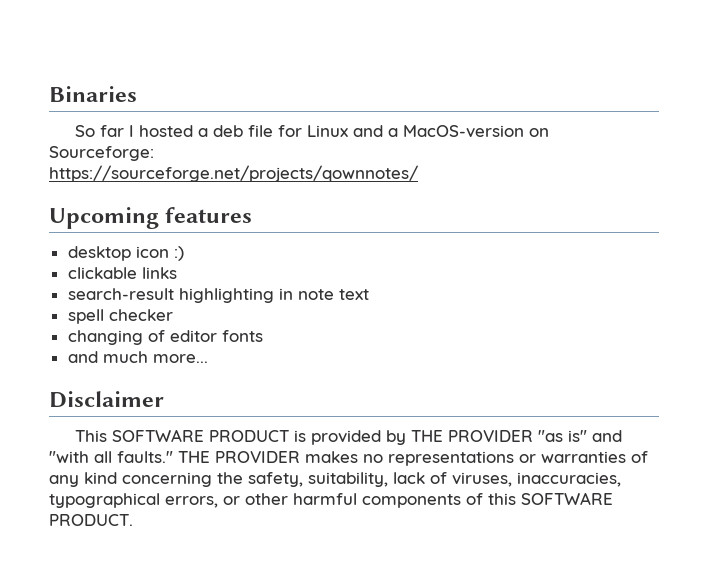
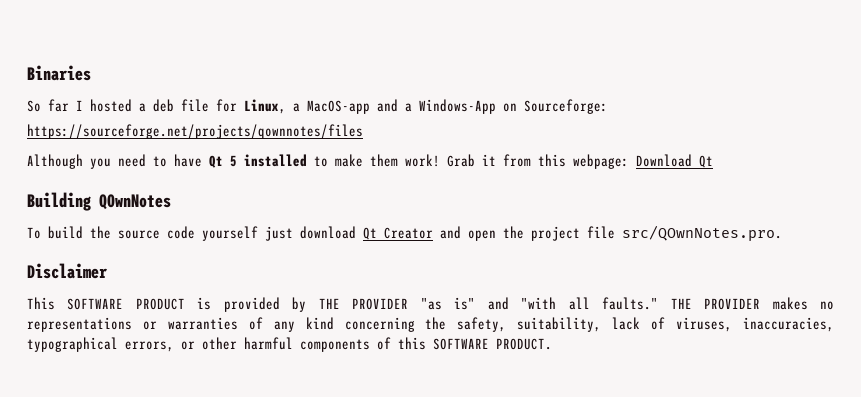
[307,125,349,137] Linux -> [244,99,370,114] Linux, a MacOS-app
[403,125,525,138] MacOS-version -> [419,99,496,114] Windows-App
[49,165,418,182] [49,207,253,229] [67,246,184,261] [67,267,177,279] [67,288,369,303] [67,309,173,324] [67,330,263,345] [67,351,208,363] https://sourceforge.net/projects/qownnotes/ // Upcoming features // desktop icon :) // clickable links // search-result highlighting in note text // spell checker // changing of editor fonts // and much more... -> [27,124,363,139] [27,154,713,169] [27,192,171,211] [27,225,782,241] https://sourceforge.net/projects/qownnotes/files // Although you need to have Qt 5 installed to make them work! Grab it from this webpage: Download Qt // Building QOwnNotes // To build the source code yourself just download Qt Creator and open the project file src/QOwnNotes.pro.

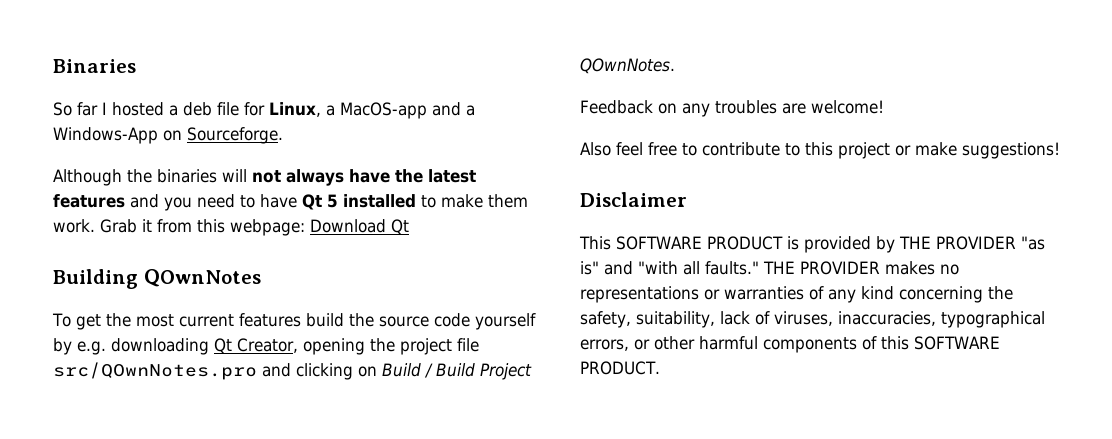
[524,99,608,114] [27,124,363,139] Sourceforge: // https://sourceforge.net/projects/qownnotes/files -> [187,127,283,144] Sourceforge.
(83, 161) none -> [127,169,476,186] [53,194,159,208] the binaries will not always have the latest features and
[405,154,440,167] work! -> [53,219,95,233] work.
(41, 233) none -> [75,313,301,330] get the most current features
[265,225,782,241] just download Qt Creator and open the project file src/QOwnNotes.pro. -> [53,338,479,355] [53,362,532,380] [580,58,675,74] [580,100,884,117] [580,142,1060,159] by e.g. downloading Qt Creator, opening the project file src/QOwnNotes.pro and clicking on Build / Build Project QOwnNotes. // Feedback on any troubles are welcome! // Also feel free to contribute to this project or make suggestions!

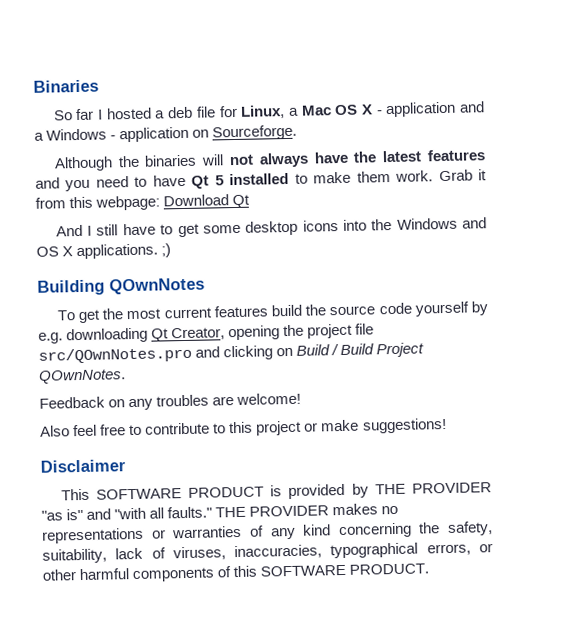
[340,102,475,119] [53,127,158,144] MacOS-app and a Windows-App -> [300,101,486,118] [34,126,190,143] Mac OS X - application and a Windows - application
(409, 227) none -> [55,217,487,238] [36,243,172,260] // And I still have to get some desktop icons into the Windows and OS X applications. ;)

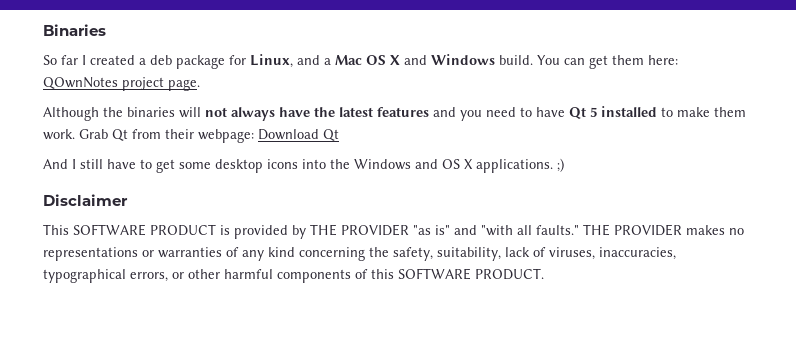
[105,107,152,120] hosted -> [90,55,135,65] created
[195,106,216,118] file -> [176,55,225,69] package
(286, 112) none -> [297,55,320,65] and
[376,101,486,118] [34,124,298,143] - application and a Windows - application on Sourceforge. -> [404,54,678,69] [43,77,200,91] and Windows build. You can get them here: QOwnNotes project page.
[477,169,487,181] [35,196,94,209] it from this -> [112,129,194,141] Qt from their
[37,277,205,296] [56,301,488,324] [38,323,375,344] [38,342,425,364] [38,369,126,384] [39,392,302,411] [40,417,447,437] // Building QOwnNotes // To get the most current features build the source code yourself by e.g. downloading Qt Creator, opening the project file src/QOwnNotes.pro and clicking on Build / Build Project QOwnNotes. // Feedback on any troubles are welcome! // Also feel free to contribute to this project or make suggestions! -> (564, 165) none

